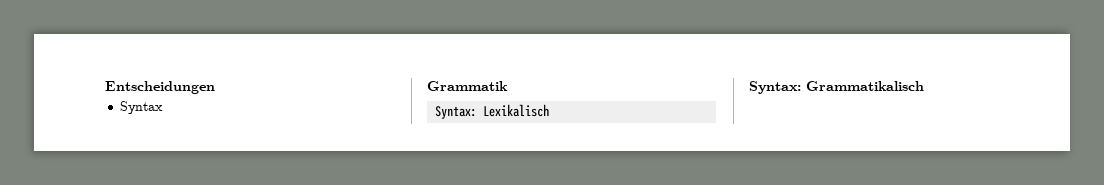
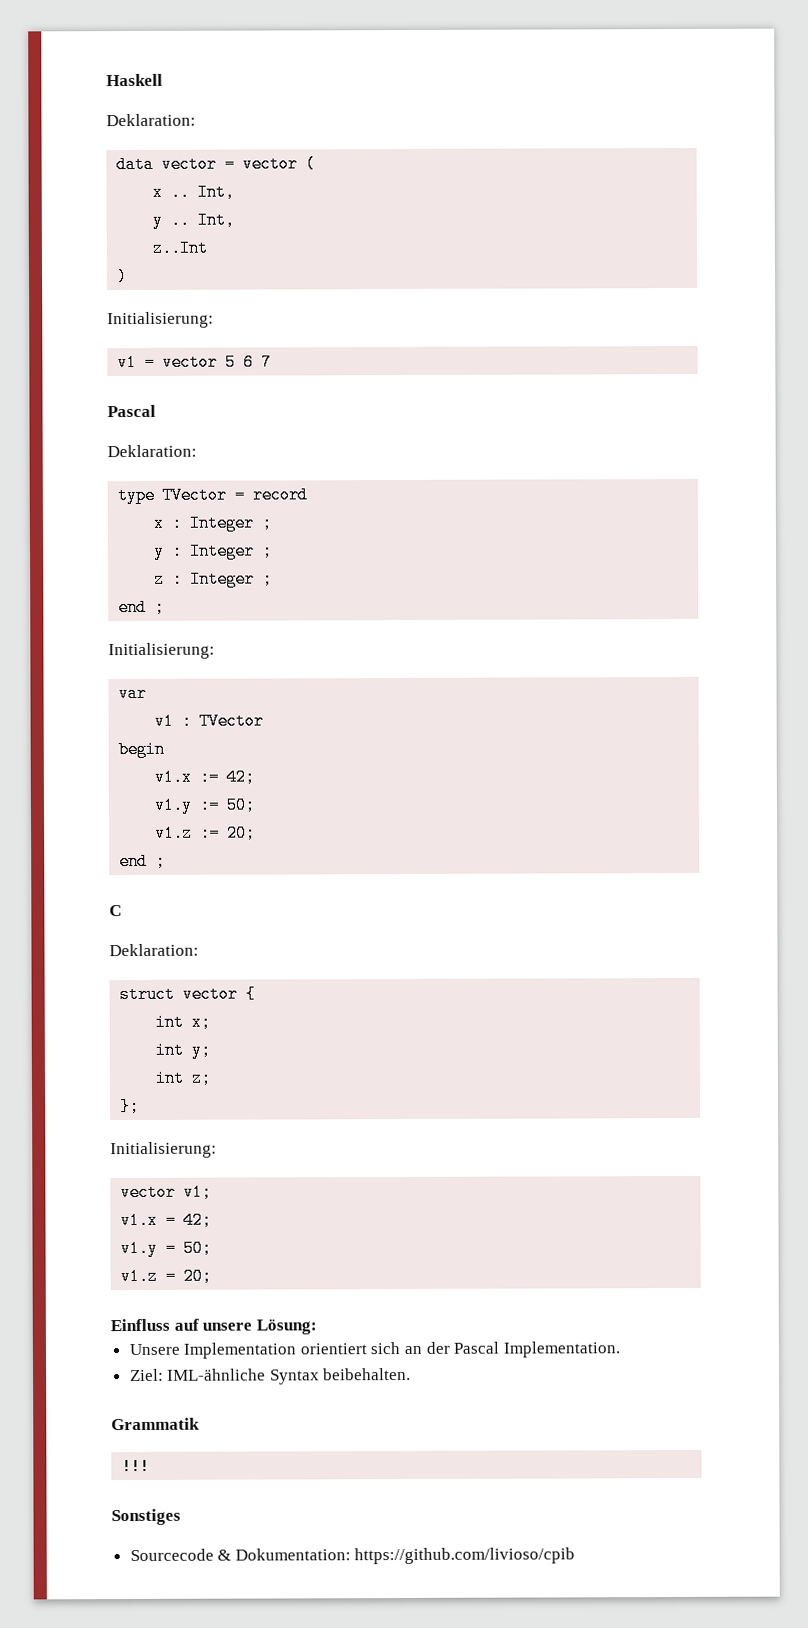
[105,81,215,94] Entscheidungen // -> [106,73,163,87] [106,113,196,127] [116,155,317,174] [152,183,236,201] [152,211,236,229] [152,239,209,257] [116,268,129,286] [107,311,214,329] [117,353,273,372] [107,404,156,418] [107,444,197,458] [117,486,309,505] [153,514,273,532] [154,542,274,560] [154,570,274,588] [118,598,166,617] [108,642,215,660] [118,684,148,703] [154,712,265,730] [118,740,166,759] [154,768,256,786] [154,796,256,814] [155,824,257,842] [119,852,167,871] [109,905,122,917] [109,943,199,957] [119,985,257,1004] [155,1013,212,1031] [155,1041,212,1059] [155,1069,212,1087] [120,1097,141,1116] [110,1141,217,1159] [120,1183,213,1202] [120,1211,213,1230] [120,1239,213,1258] [120,1267,213,1286] [110,1318,317,1335] [128,1341,620,1359] [129,1368,267,1382] Haskell // Deklaration: // data vector = vector ( // x .. Int, // y .. Int, // z..Int // ) // Initialisierung: // v1 = vector 5 6 7 // Pascal // Deklaration: // type TVector = record // x : Integer ; // y : Integer ; // z : Integer ; // end ; // Initialisierung: // var // v1 : TVector // begin // v1.x := 42; // v1.y := 50; // v1.z := 20; // end ; // C // Deklaration: // struct vector { // int x; // int y; // int z; // }; // Initialisierung: // vector v1; // v1.x = 42; // v1.y = 50; // v1.z = 20; // Einfluss auf unsere Lösung: // Unsere Implementation orientiert sich an der Pascal Implementation. // Ziel: IML-ähnliche
(164, 107) none -> [323,1367,412,1381] beibehalten.
[435,104,550,119] [749,81,924,94] Syntax: Lexikalisch // Syntax: Grammatikalisch -> [121,1457,151,1476] [111,1508,181,1526] [129,1547,576,1565] !!! // Sonstiges // Sourcecode & Dokumentation: https://github.com/livioso/cpib

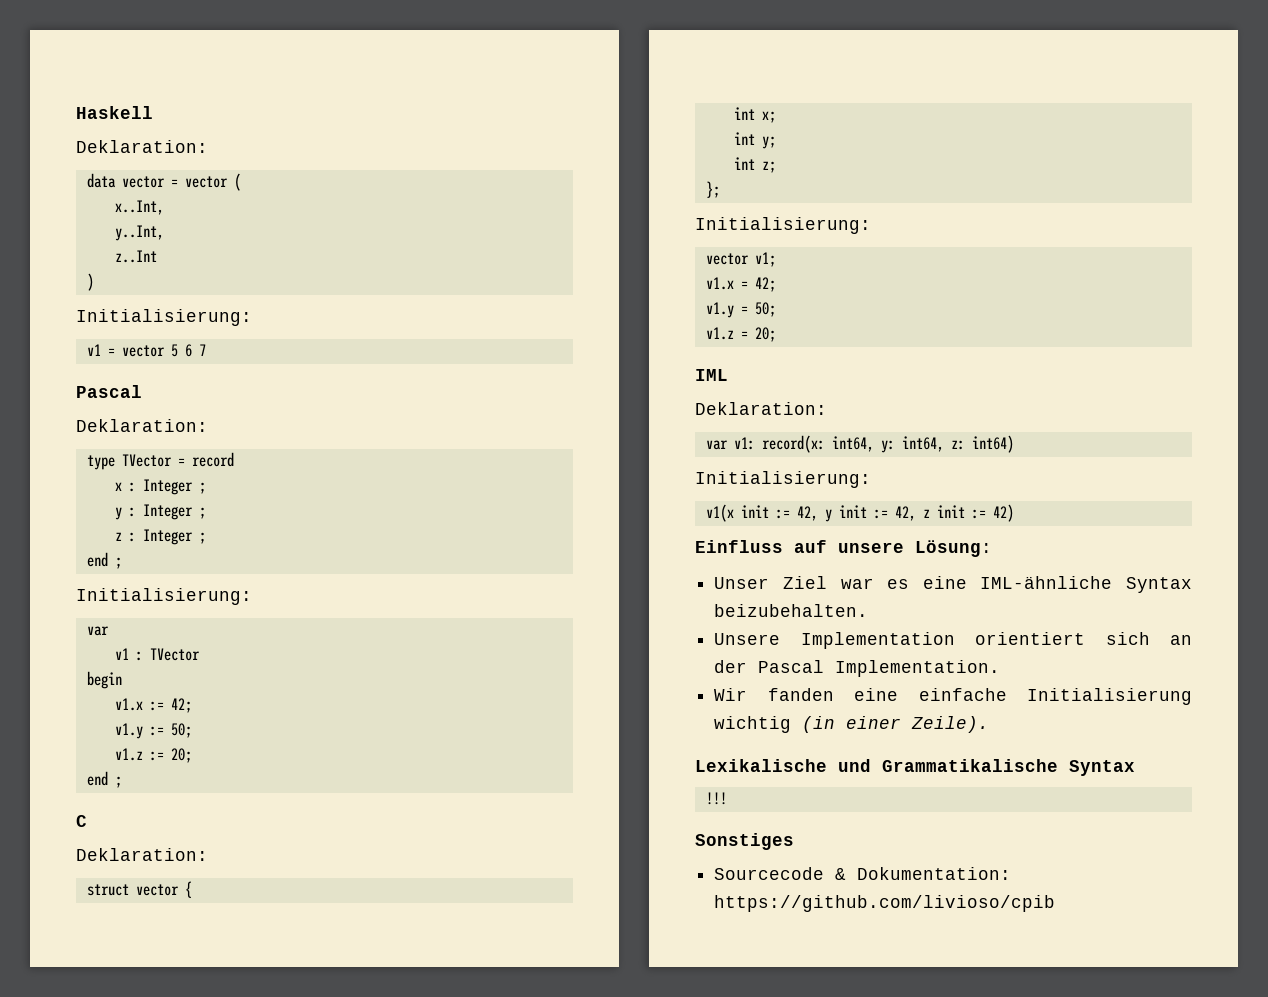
[152,183,236,201] [152,211,236,229] x .. Int, // y .. Int, -> [114,200,164,215] [114,225,164,241] x..Int, // y..Int,
[110,1318,317,1335] Einfluss auf unsere Lösung: -> [695,369,728,381] [695,402,827,415] [705,435,1014,453] [695,471,871,488] [705,504,1014,522] [695,540,992,557] [714,576,1192,593] [714,604,869,617] IML // Deklaration: // var v1: record(x: int64, y: int64, z: int64) // Initialisierung: // v1(x init := 42, y init := 42, z init := 42) // Einfluss auf unsere Lösung: // Unser Ziel war es eine IML-ähnliche Syntax beizubehalten.
[129,1367,412,1385] [111,1417,200,1431] Ziel: IML-ähnliche Syntax beibehalten. // Grammatik -> [714,688,1192,705] [714,716,990,733] [695,759,1135,776] Wir fanden eine einfache Initialisierung wichtig (in einer Zeile). // Lexikalische und Grammatikalische Syntax

